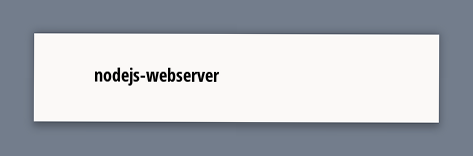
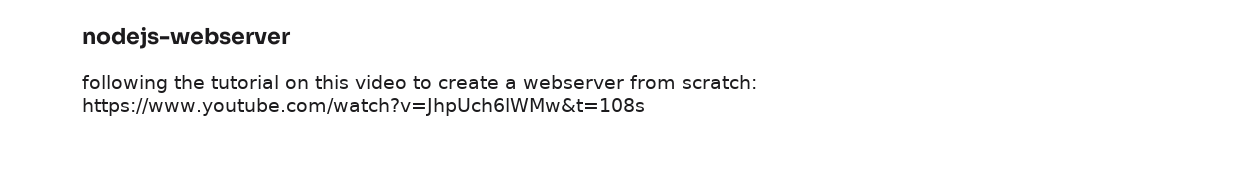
(221, 76) none -> [82,75,757,93] [82,98,645,116] // following the tutorial on this video to create a webserver from scratch: https://www.youtube.com/watch?v=JhpUch6lWMw&t=108s

